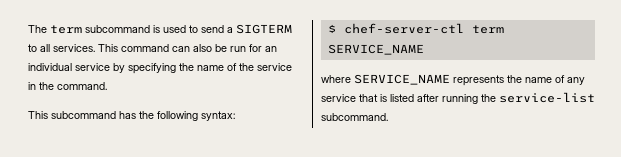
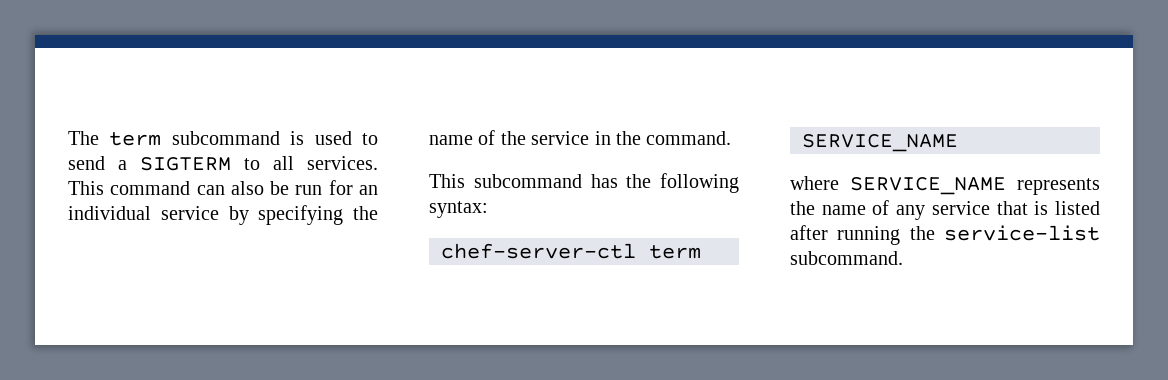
[327,24,336,33] $ -> (488, 209) none

